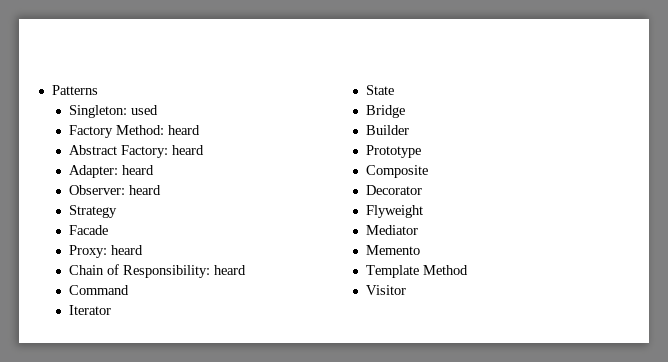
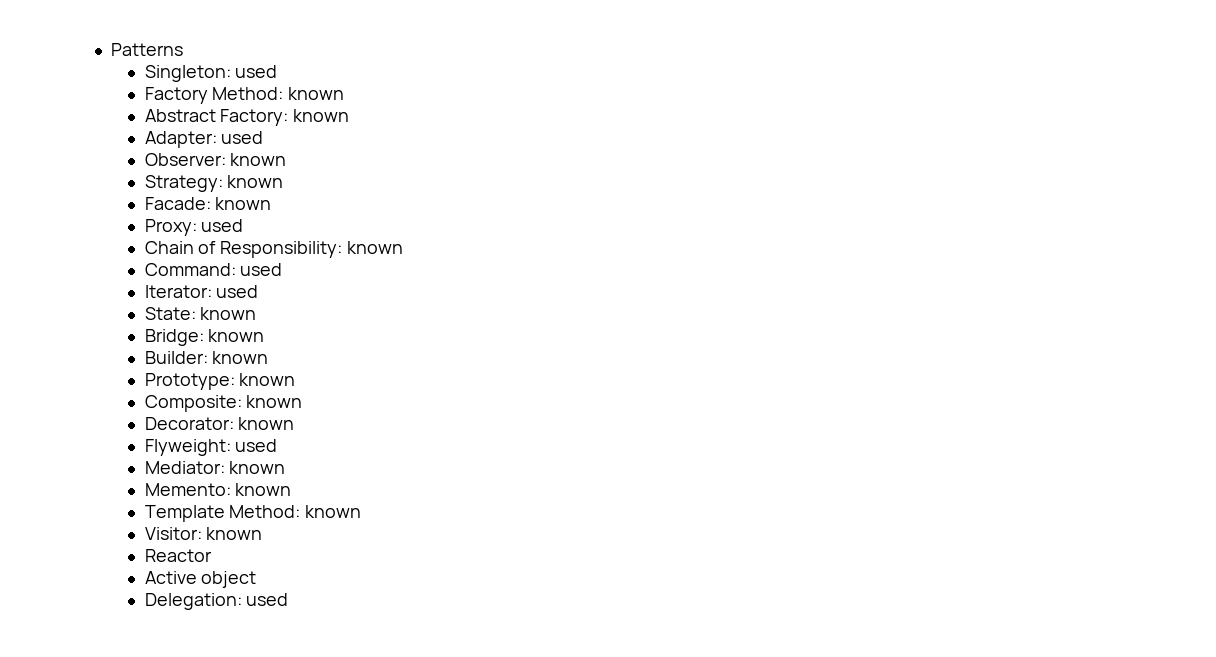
[168,125,201,135] heard -> [288,87,345,100] known
[172,145,205,155] heard -> [293,109,350,122] known
[122,165,155,175] heard -> [221,131,264,144] used
[129,185,162,195] [69,205,118,218] [69,225,109,235] heard // Strategy // Facade -> [230,153,287,166] [144,175,284,192] [144,197,272,210] known // Strategy: known // Facade: known
[111,245,144,255] heard -> [201,219,244,232] used
[214,265,247,275] [69,285,130,295] [69,305,112,315] [366,85,395,95] [366,105,406,118] [366,125,410,135] [366,145,422,158] [366,165,429,178] [366,185,423,195] [366,205,424,218] [366,225,419,235] [366,245,421,255] [366,265,469,278] [366,285,407,295] heard // Command // Iterator // State // Bridge // Builder // Prototype // Composite // Decorator // Flyweight // Mediator // Memento // Template Method // Visitor -> [347,241,404,254] [144,263,283,276] [144,285,259,298] [144,307,257,320] [144,329,265,346] [144,351,269,364] [144,373,296,390] [144,395,303,412] [144,417,295,430] [144,439,278,456] [144,461,286,474] [144,483,292,496] [144,505,362,522] [144,527,263,540] [144,549,212,562] [144,571,257,588] [144,593,289,610] known // Command: used // Iterator: used // State: known // Bridge: known // Builder: known // Prototype: known // Composite: known // Decorator: known // Flyweight: used // Mediator: known // Memento: known // Template Method: known // Visitor: known // Reactor // Active object // Delegation: used

